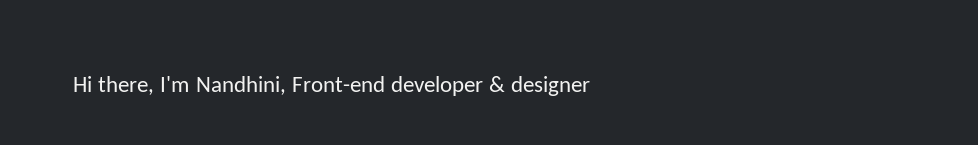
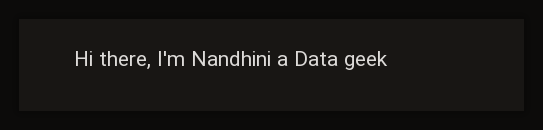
[195,76,591,96] Nandhini, Front-end developer & designer -> [191,51,388,70] Nandhini a Data geek

